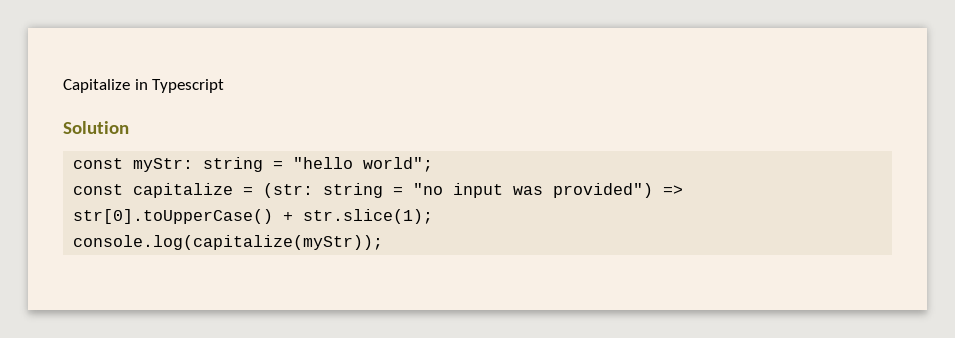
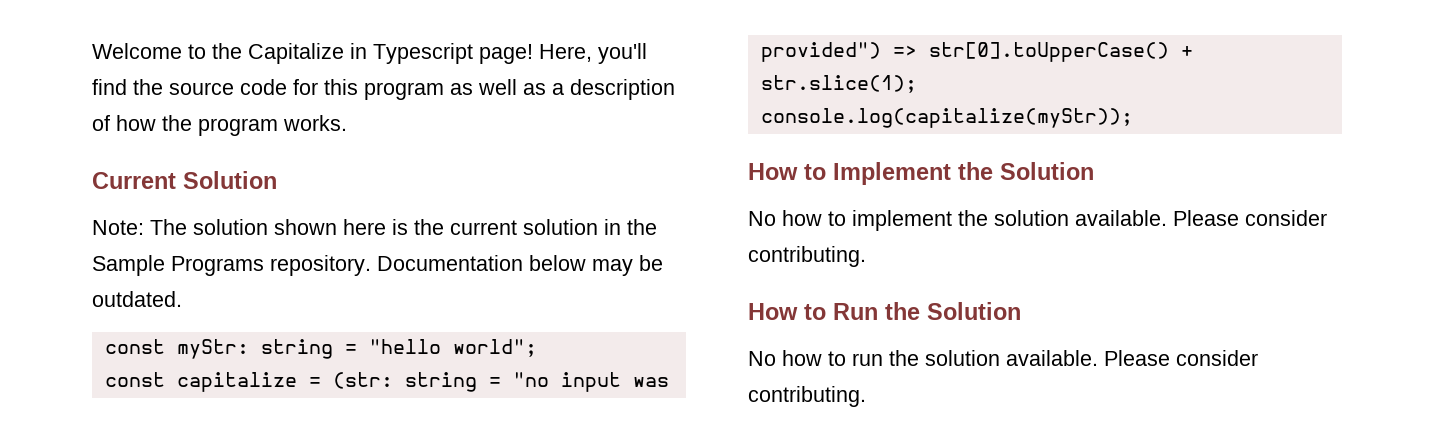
(63, 86) none -> [92,43,242,59] Welcome to the
[63,121,129,134] // Solution -> [479,43,647,64] [92,79,675,100] [92,115,347,136] [92,171,277,189] [92,219,657,235] [92,255,663,276] [92,291,182,307] page! Here, you'll find the source code for this program as well as a description of how the program works. // Current Solution // Note: The solution shown here is the current solution in the Sample Programs repository. Documentation below may be outdated.
(384, 242) none -> [748,162,1094,185] [748,210,1327,231] [748,246,866,267] [748,302,1021,320] [748,350,1258,366] [748,386,866,407] // How to Implement the Solution // No how to implement the solution available. Please consider contributing. // How to Run the Solution // No how to run the solution available. Please consider contributing.

